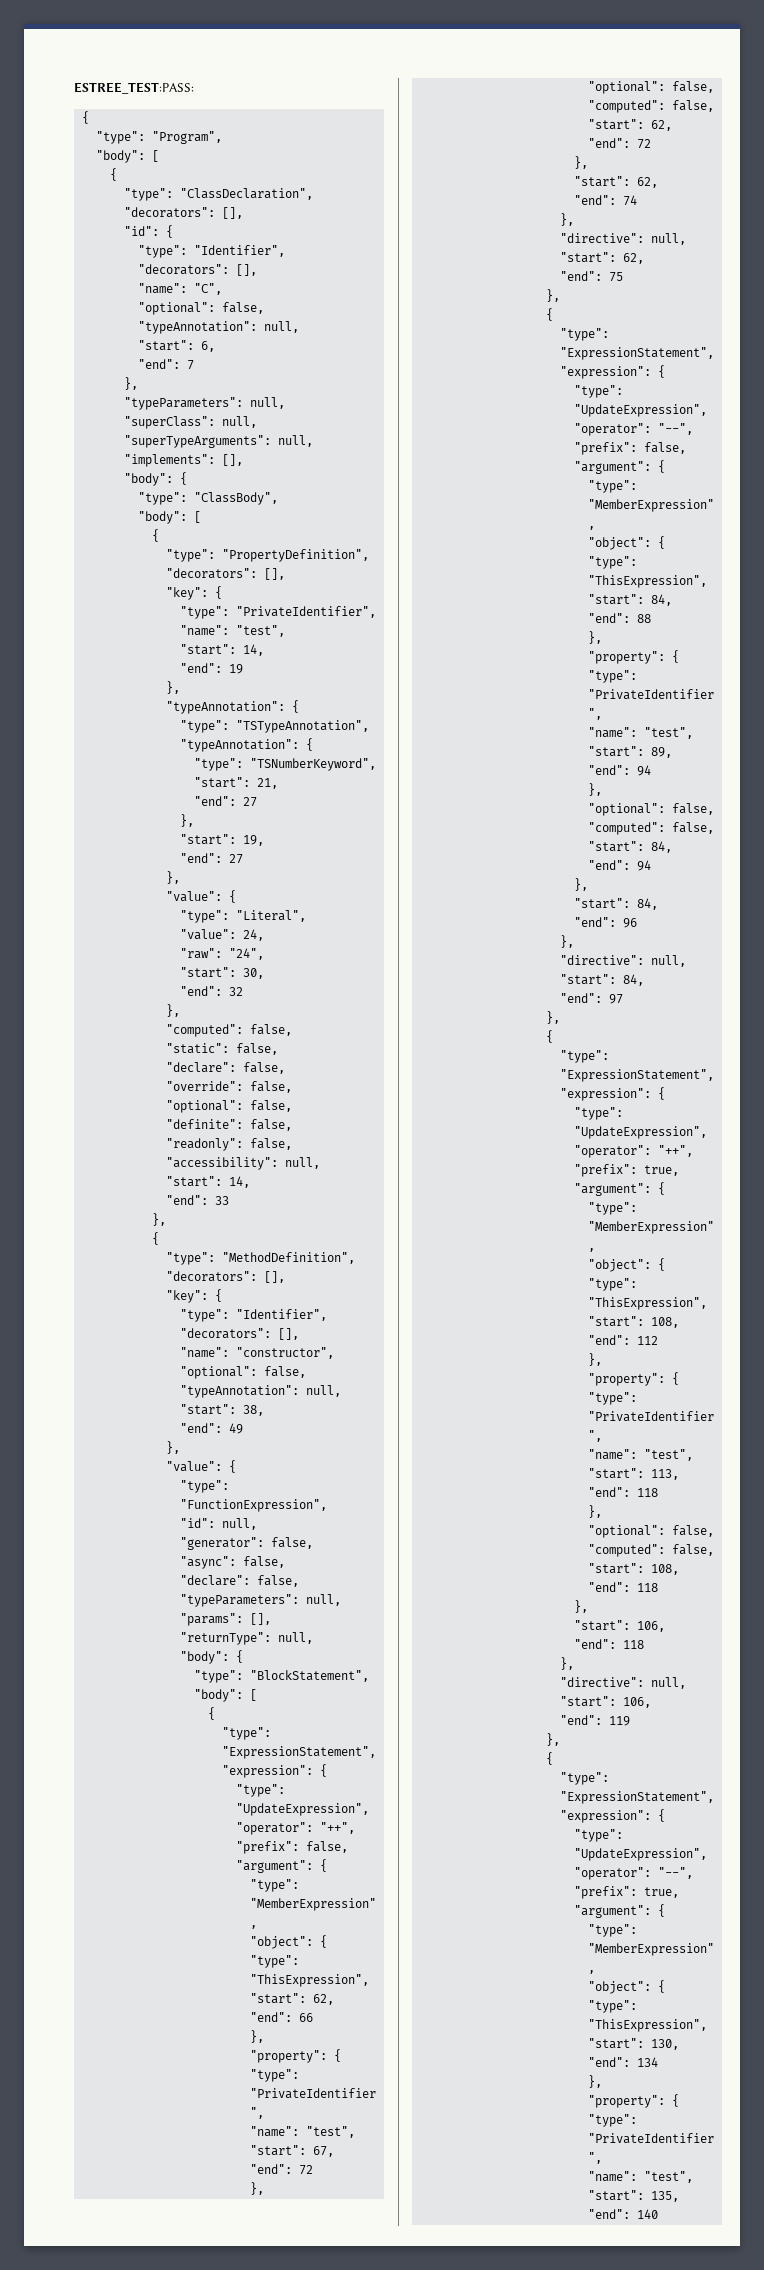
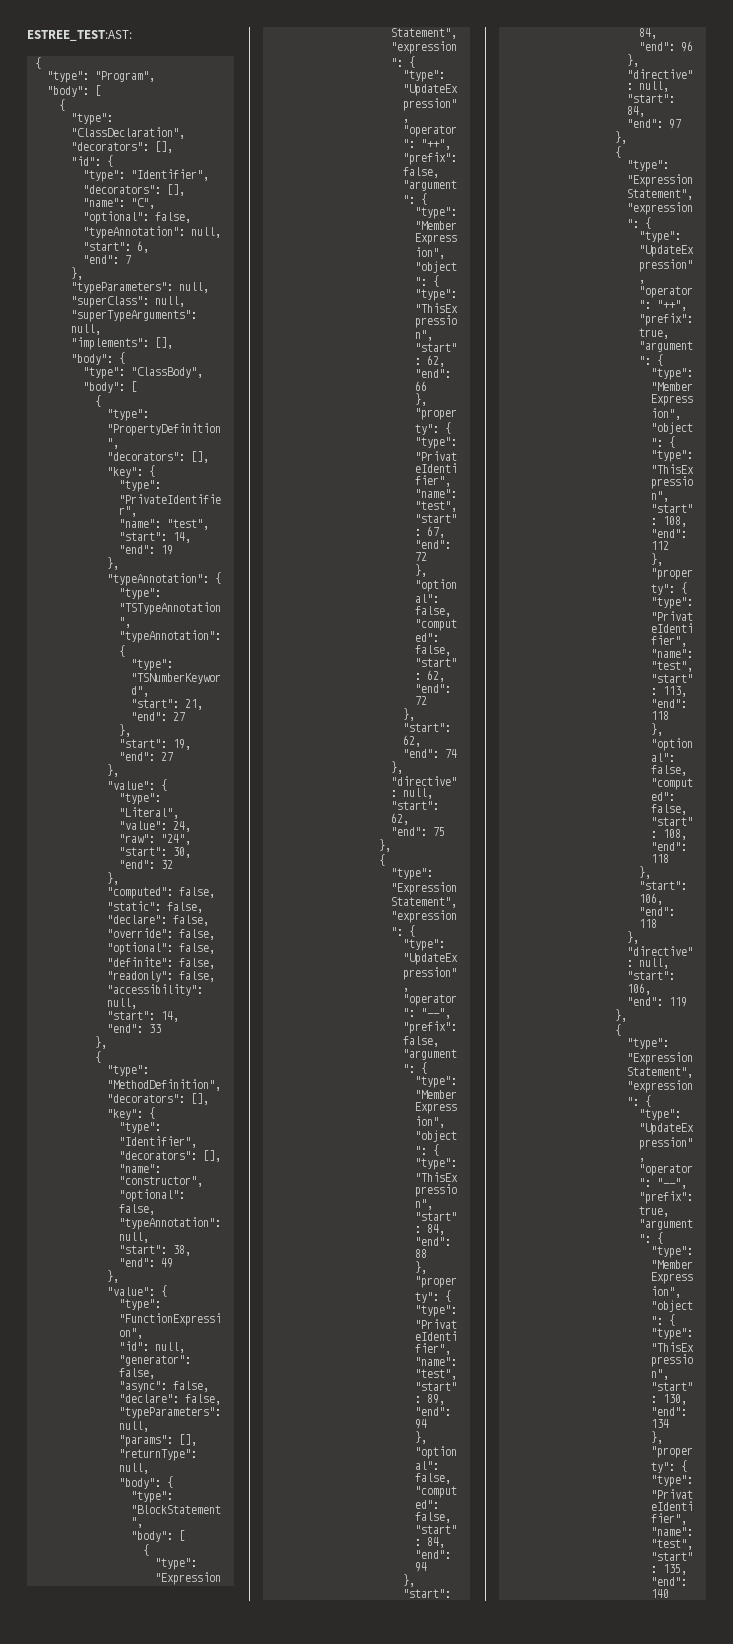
[74,82,194,94] ESTREE_TEST:PASS: -> [27,30,132,41] ESTREE_TEST:AST:

